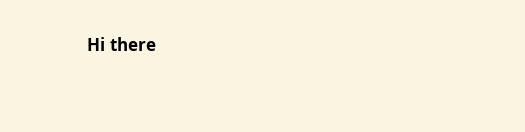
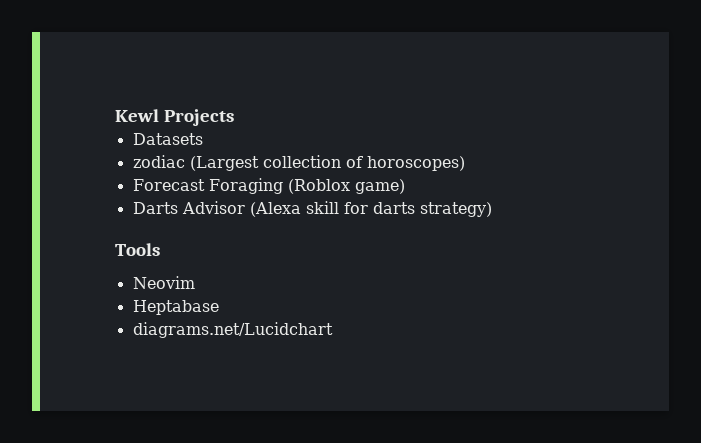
[87,37,156,51] Hi there -> [115,109,234,126] [132,133,203,145] [132,155,465,171] [132,178,405,194] [132,201,492,217] [115,243,160,256] [132,276,195,289] [132,300,219,315] [132,322,333,338] Kewl Projects // Datasets // zodiac (Largest collection of horoscopes) // Forecast Foraging (Roblox game) // Darts Advisor (Alexa skill for darts strategy) // Tools // Neovim // Heptabase // diagrams.net/Lucidchart

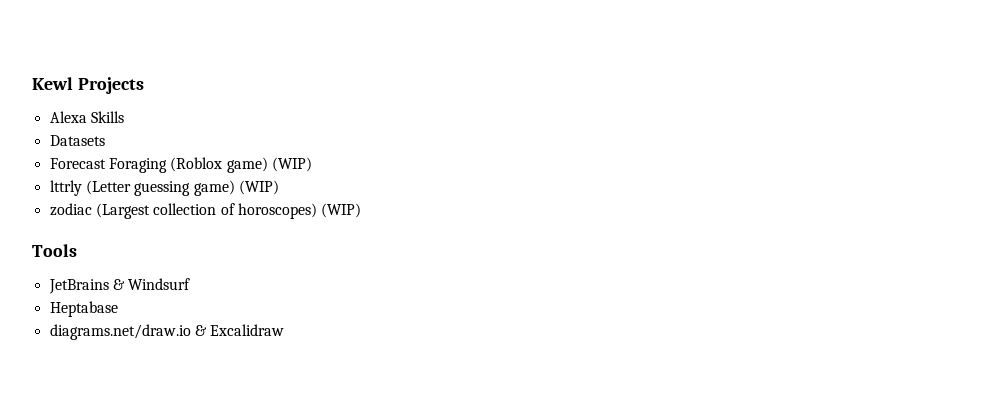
(234, 117) none -> [49,111,124,123] // Alexa Skills
(203, 139) none -> [49,157,312,173] [49,180,279,196] // Forecast Foraging (Roblox game) (WIP) // lttrly (Letter guessing game) (WIP)
[132,178,405,194] [132,201,492,217] [115,243,160,256] [132,276,195,289] [132,300,219,315] [132,322,333,338] // Forecast Foraging (Roblox game) // Darts Advisor (Alexa skill for darts strategy) // Tools // Neovim // Heptabase // diagrams.net/Lucidchart -> [321,203,362,218] [32,244,77,257] [48,278,191,294] [49,301,118,317] [49,324,285,340] (WIP) // Tools // JetBrains & Windsurf // Heptabase // diagrams.net/draw.io & Excalidraw

